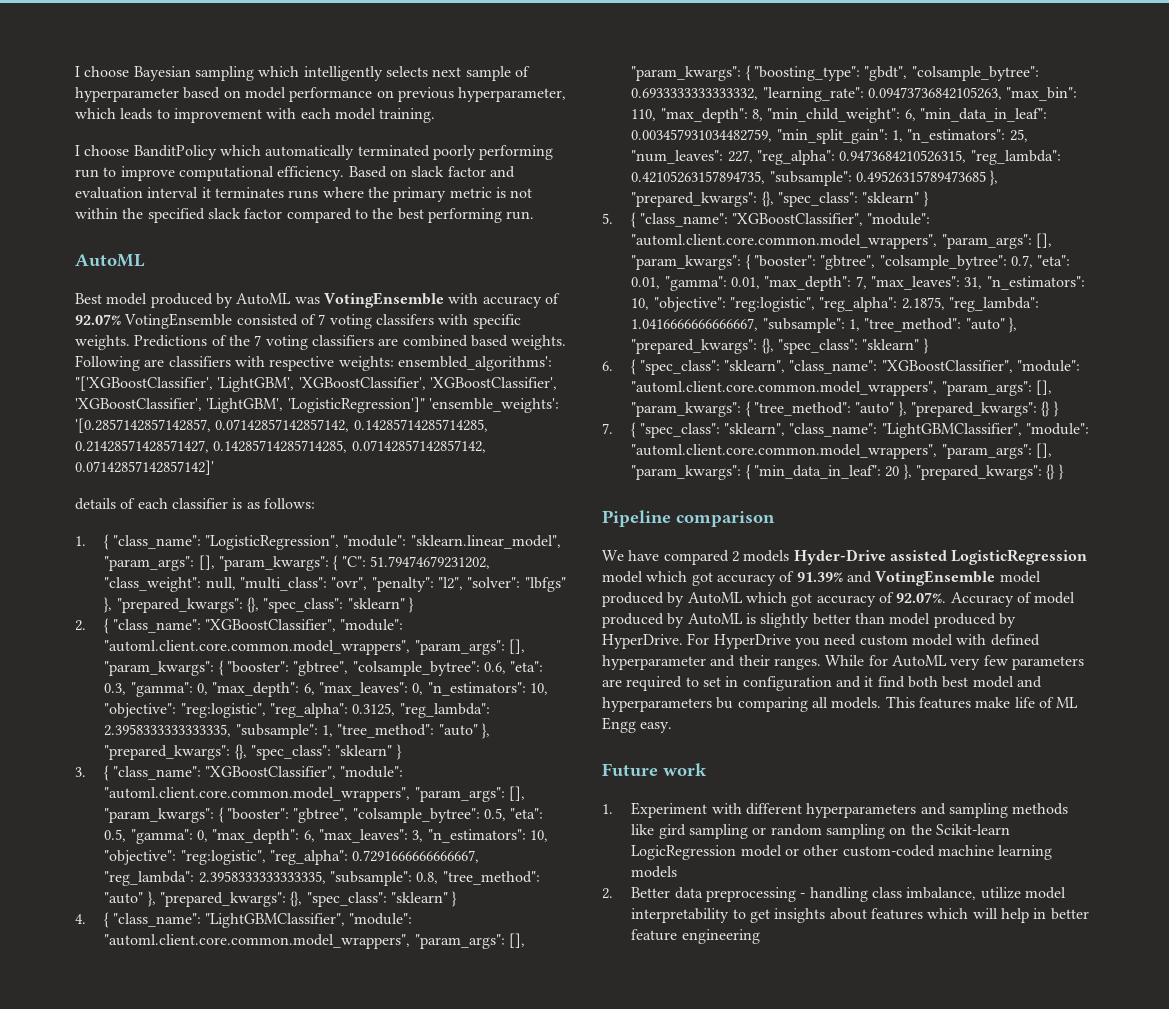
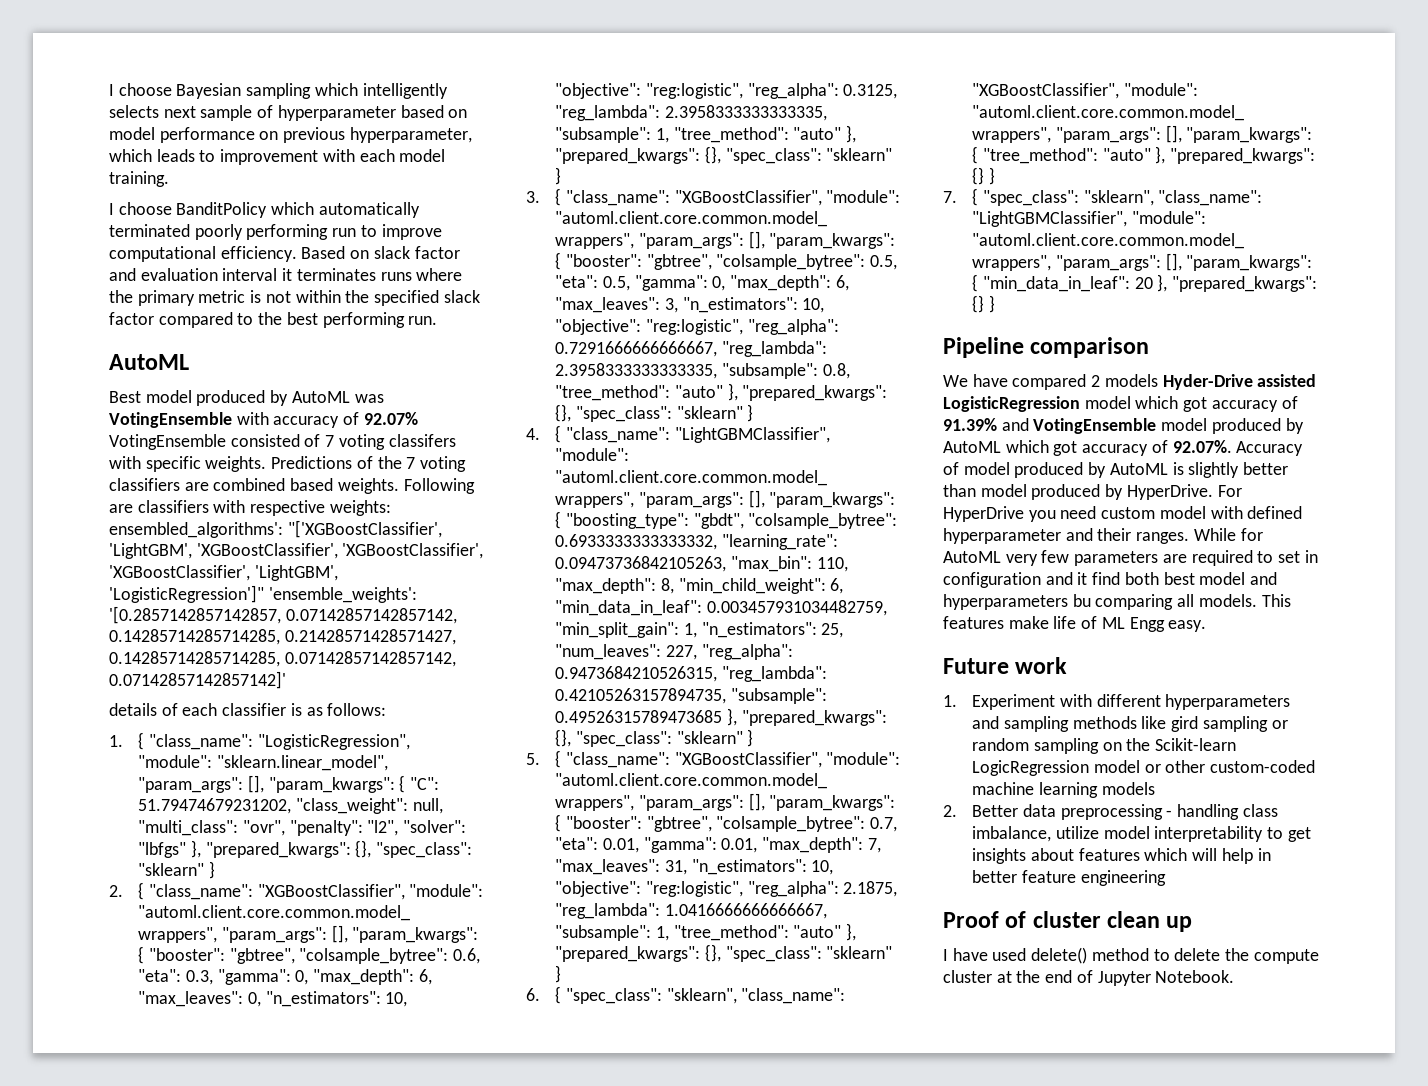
(760, 936) none -> [943,911,1193,932] [943,947,1319,964] [943,970,1235,986] // Proof of cluster clean up // I have used delete() method to delete the compute cluster at the end of Jupyter Notebook.

